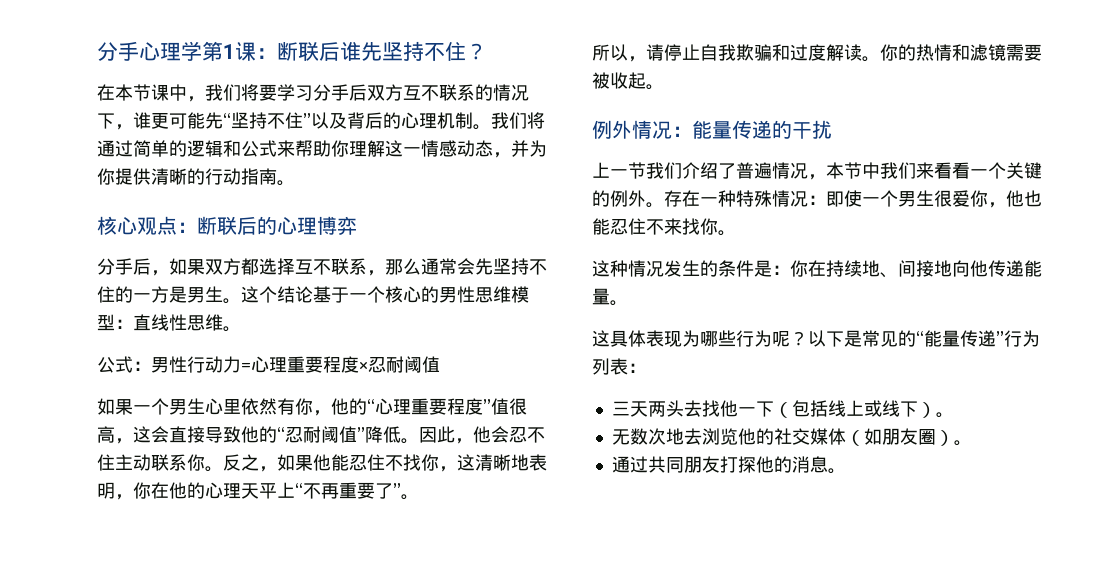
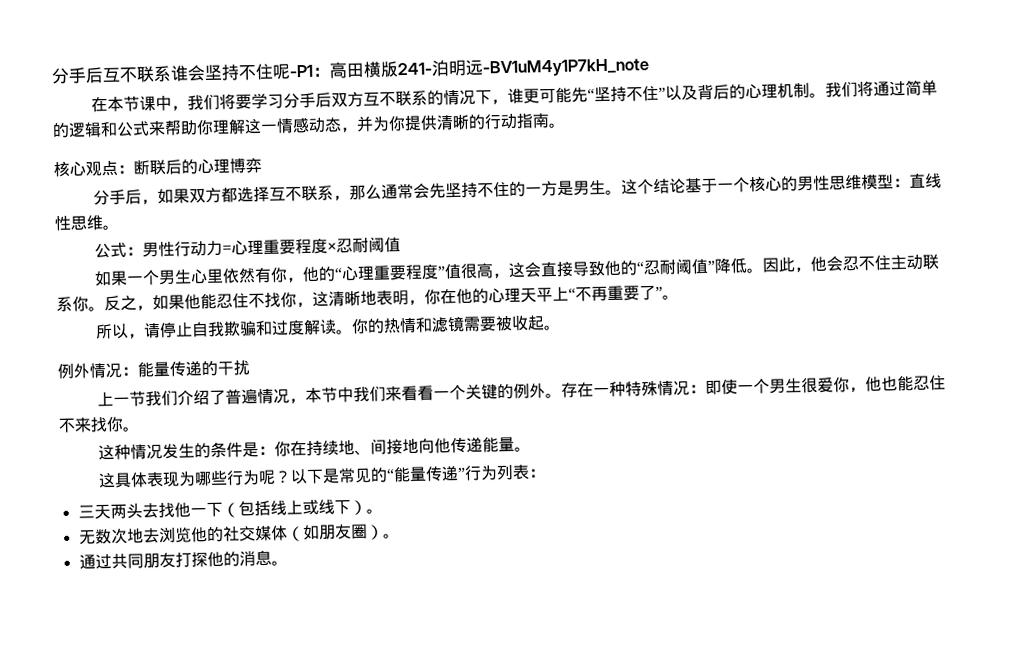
[97,41,487,61] 分手心理学第1课：断联后谁先坚持不住？ -> [51,58,649,85] 分手后互不联系谁会坚持不住呢-P1：高田横版241-泊明远-BV1uM4y1P7kH_note

